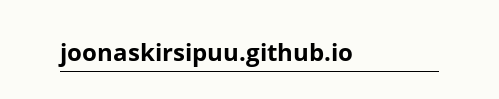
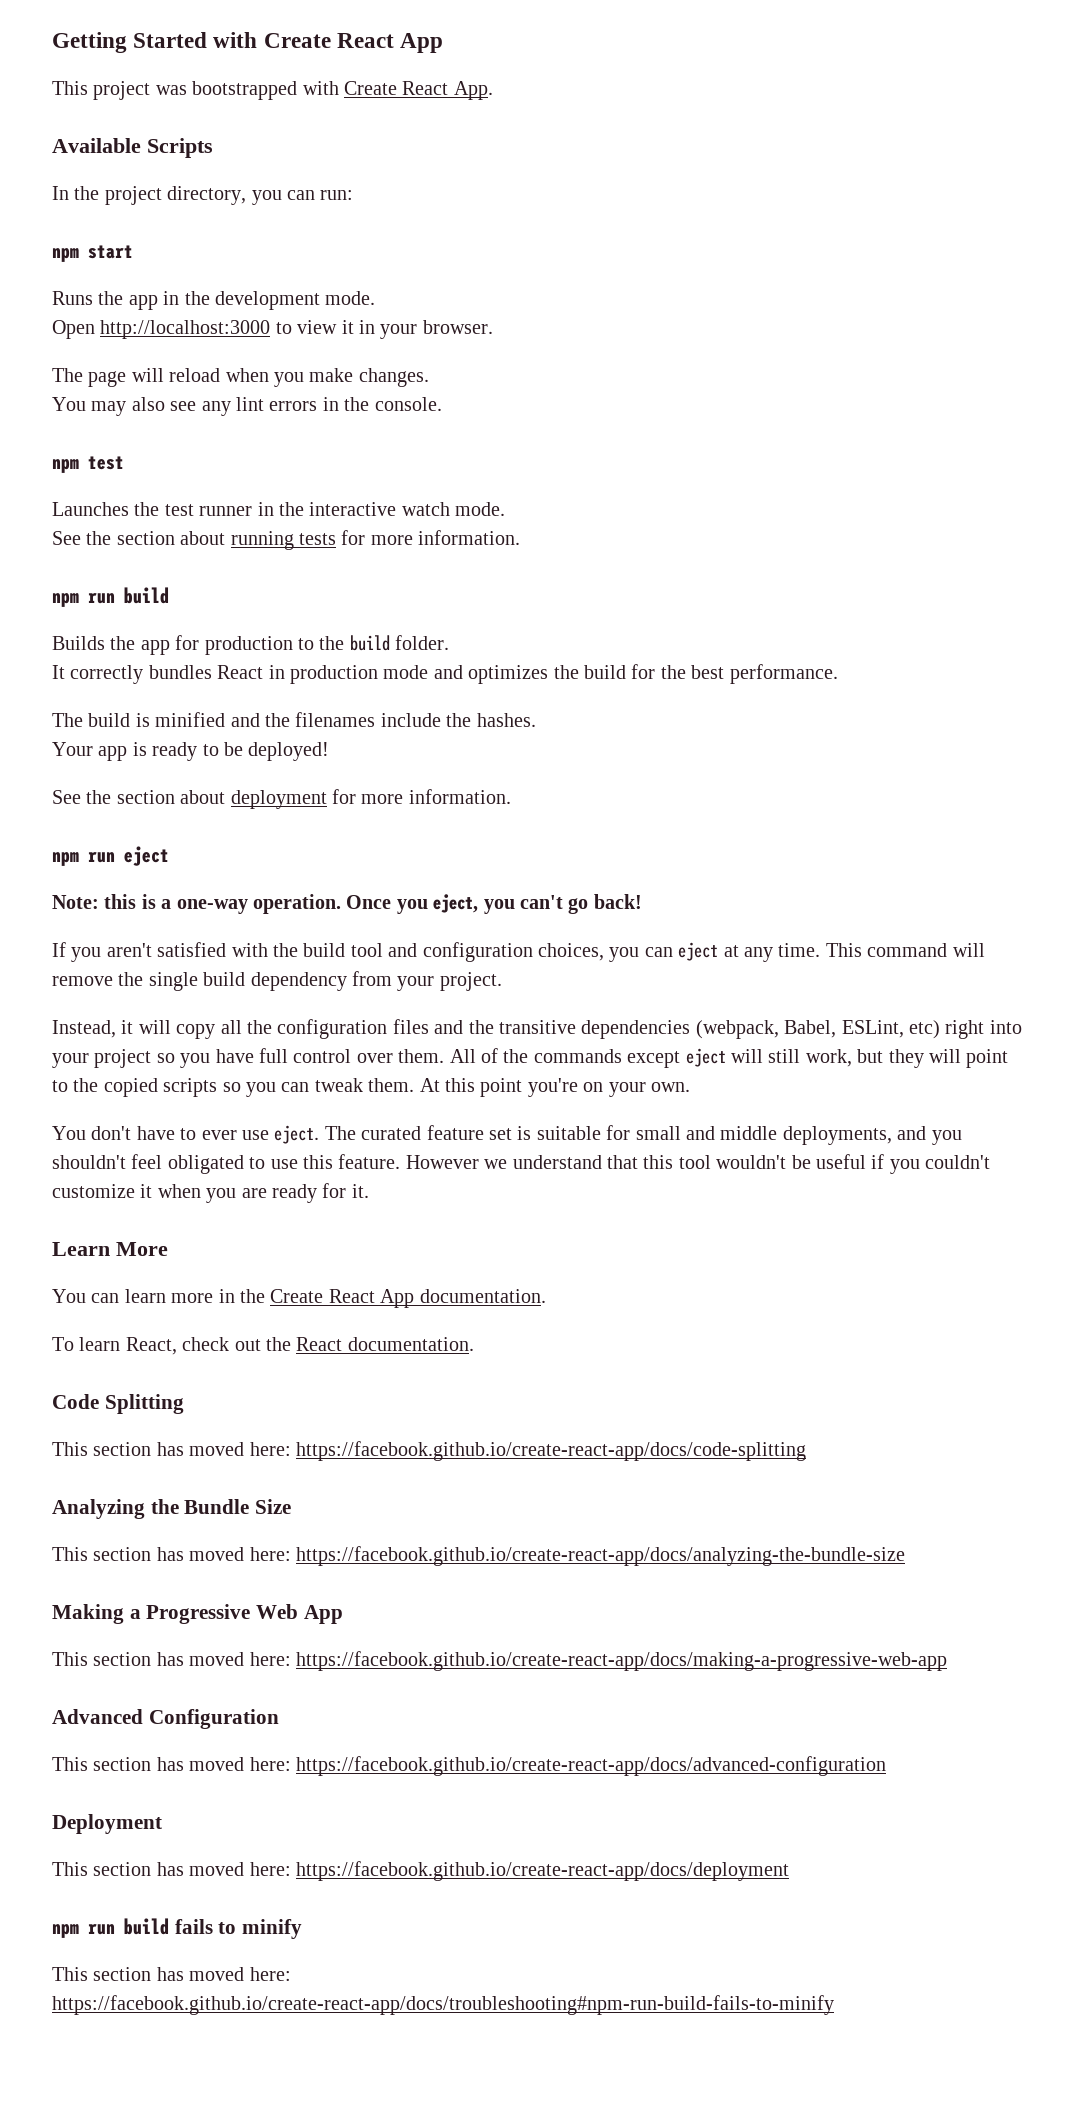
[58,43,353,67] joonaskirsipuu.github.io -> [52,32,444,53] [52,81,493,100] [52,138,213,158] [52,186,354,205] [52,245,133,262] [52,291,376,310] [52,320,493,339] [52,368,429,387] [52,397,442,416] [52,456,124,473] [52,502,506,516] [52,530,521,550] [52,587,169,607] [52,635,450,655] [52,664,838,684] [52,712,536,727] [52,742,330,761] [52,789,511,809] [52,846,169,866] [52,894,642,914] [52,942,985,962] [52,971,502,991] [52,1019,1022,1039] [52,1048,1009,1068] [52,1078,690,1097] [52,1125,962,1145] [52,1154,991,1174] [52,1183,369,1203] [52,1242,168,1256] [52,1289,546,1308] [52,1337,474,1355] [52,1394,184,1414] [52,1441,806,1461] [52,1499,292,1519] [52,1546,905,1566] [52,1604,343,1624] [52,1651,947,1671] [52,1709,279,1729] [52,1756,886,1776] [52,1814,162,1834] [52,1861,789,1881] [52,1918,303,1939] [52,1967,291,1981] [52,1995,834,2015] Getting Started with Create React App // This project was bootstrapped with Create React App. // Available Scripts // In the project directory, you can run: // npm start // Runs the app in the development mode. // Open http://localhost:3000 to view it in your browser. // The page will reload when you make changes. // You may also see any lint errors in the console. // npm test // Launches the test runner in the interactive watch mode. // See the section about running tests for more information. // npm run build // Builds the app for production to the build folder. // It correctly bundles React in production mode and optimizes the build for the best performance. // The build is minified and the filenames include the hashes. // Your app is ready to be deployed! // See the section about deployment for more information. // npm run eject // Note: this is a one-way operation. Once you eject, you can't go back! // If you aren't satisfied with the build tool and configuration choices, you can eject at any time. This command will remove the single build dependency from your project. // Instead, it will copy all the configuration files and the transitive dependencies (webpack, Babel, ESLint, etc) right into your project so you have full control over them. All of the commands except eject will still work, but they will point to the copied scripts so you can tweak them. At this point you're on your own. // You don't have to ever use eject. The curated feature set is suitable for small and middle deployments, and you shouldn't feel obligated to use this feature. However we understand that this tool wouldn't be useful if you couldn't customize it when you are ready for it. // Learn More // You can learn more in the Create React App documentation. // To learn React, check out the React documentation. // Code Splitting // This section has moved here: https://facebook.github.io/create-react-app/docs/code-splitting // Analyzing the Bundle Size // This section has moved here: https://facebook.github.io/create-react-app/docs/analyzing-the-bundle-size // Making a Progressive Web App // This section has moved here: https://facebook.github.io/create-react-app/docs/making-a-progressive-web-app // Advanced Configuration // This section has moved here: https://facebook.github.io/create-react-app/docs/advanced-configuration // Deployment // This section has moved here: https://facebook.github.io/create-react-app/docs/deployment // npm run build fails to minify // This section has moved here: https://facebook.github.io/create-react-app/docs/troubleshooting#npm-run-build-fails-to-minify

